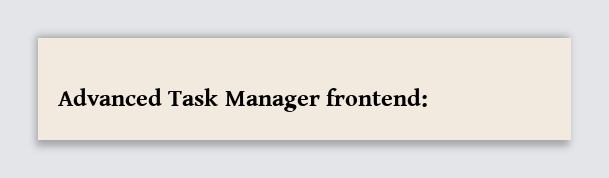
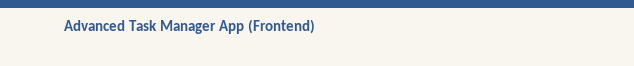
[326,88,429,107] frontend: -> [218,19,315,34] App (Frontend)

